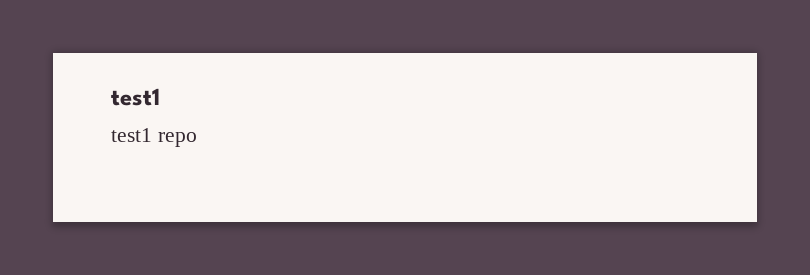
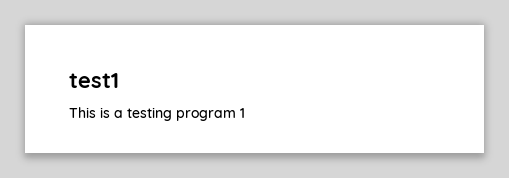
[111,128,197,147] test1 repo -> [69,107,245,121] This is a testing program 1

